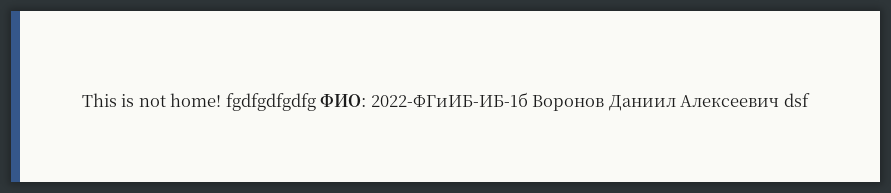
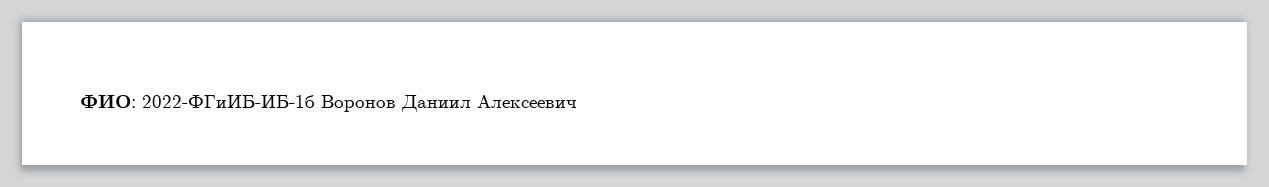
[82,93,316,111] This is not home! fgdfgdfgdfg -> (80, 101) none
[783,93,810,107] dsf -> (577, 101) none

